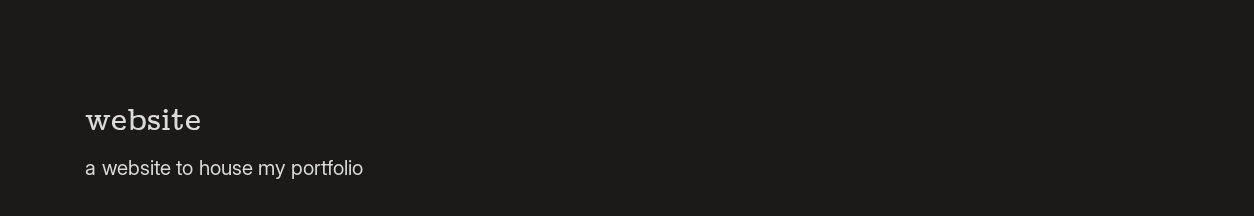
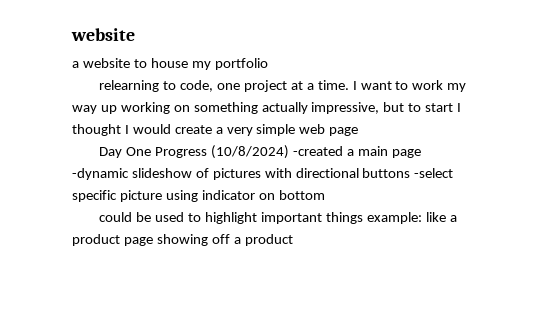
(363, 169) none -> [99,80,467,92] [72,102,462,114] [72,124,359,136] [99,145,421,159] [72,168,454,180] [72,190,325,202] [99,212,457,224] [72,234,293,246] // relearning to code, one project at a time. I want to work my way up working on something actually impressive, but to start I thought I would create a very simple web page // Day One Progress (10/8/2024) -created a main page -dynamic slideshow of pictures with directional buttons -select specific picture using indicator on bottom // could be used to highlight important things example: like a product page showing off a product

